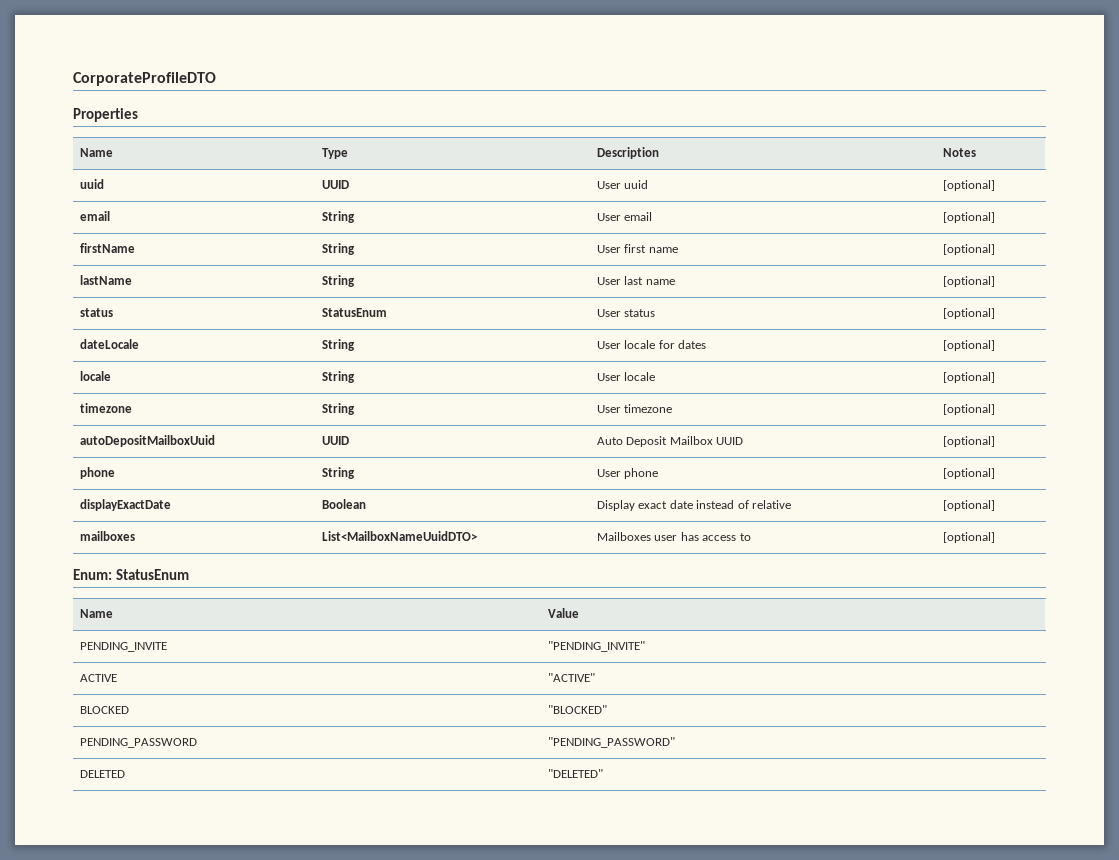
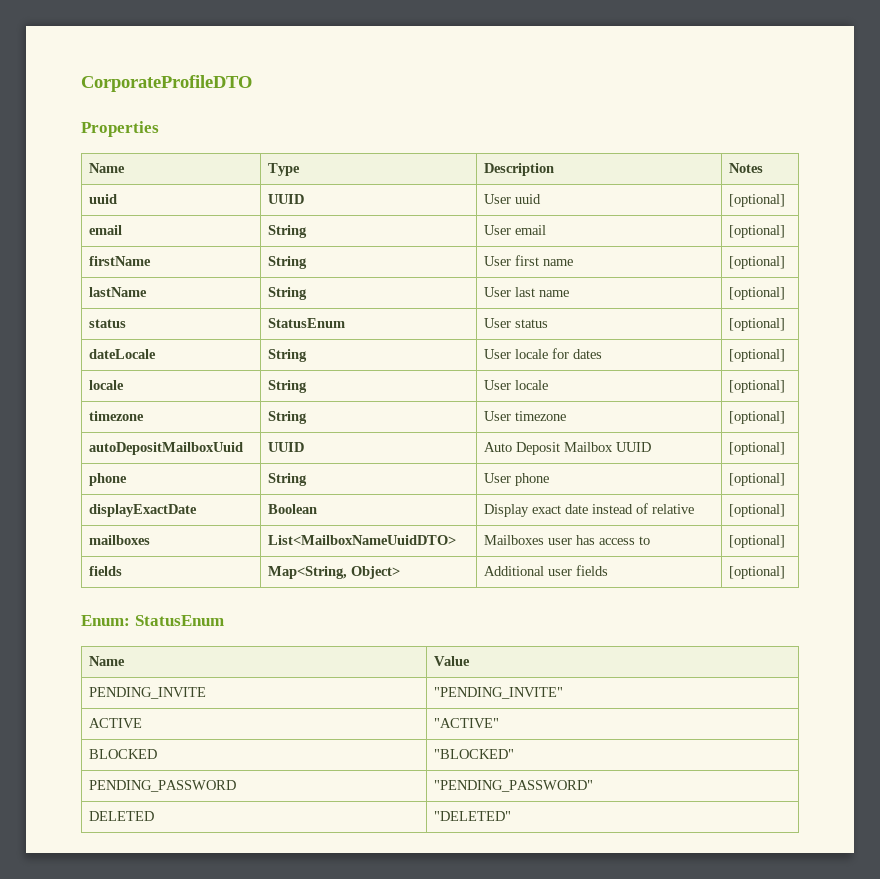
(996, 537) none -> [88,566,122,576] [267,566,400,579] [483,565,608,576] [728,566,785,579] // fields | Map<String, Object> | Additional user fields | [optional]

